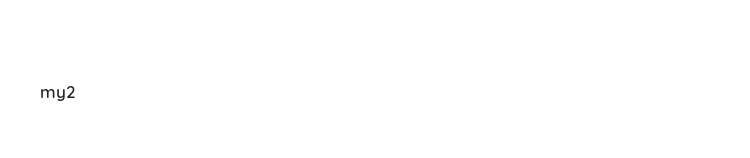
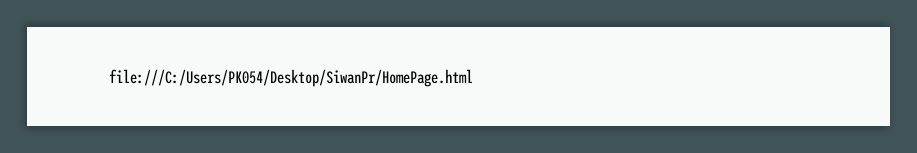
[40,86,75,101] my2 -> [109,69,473,87] file:///C:/Users/PK054/Desktop/SiwanPr/HomePage.html

